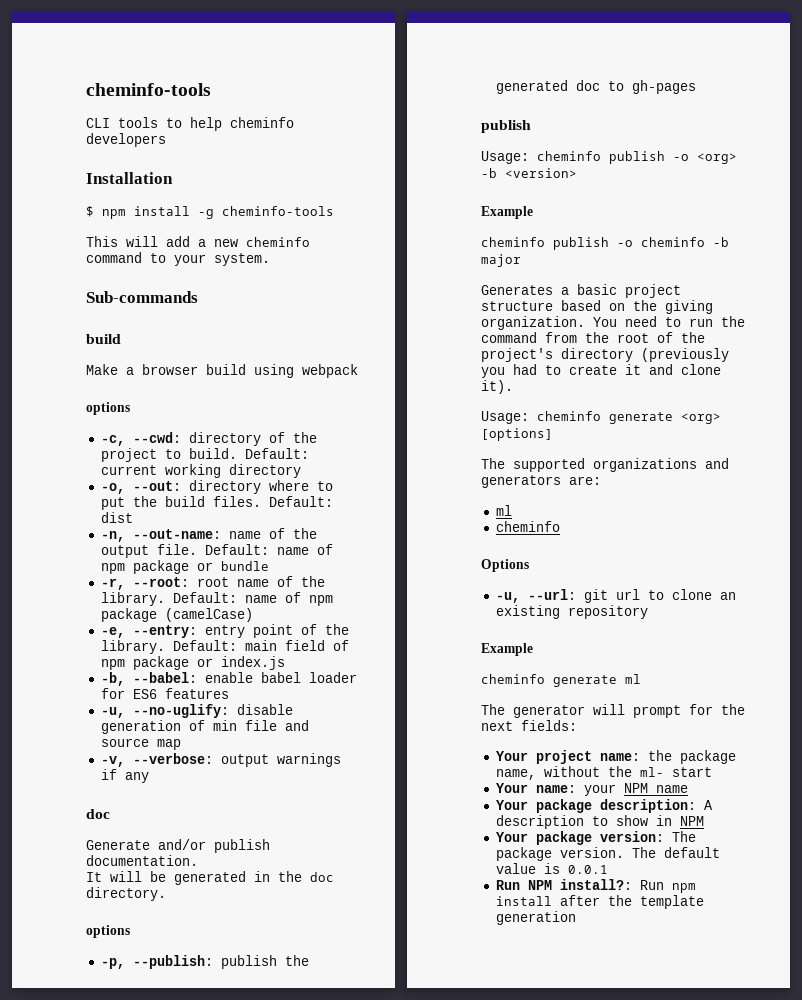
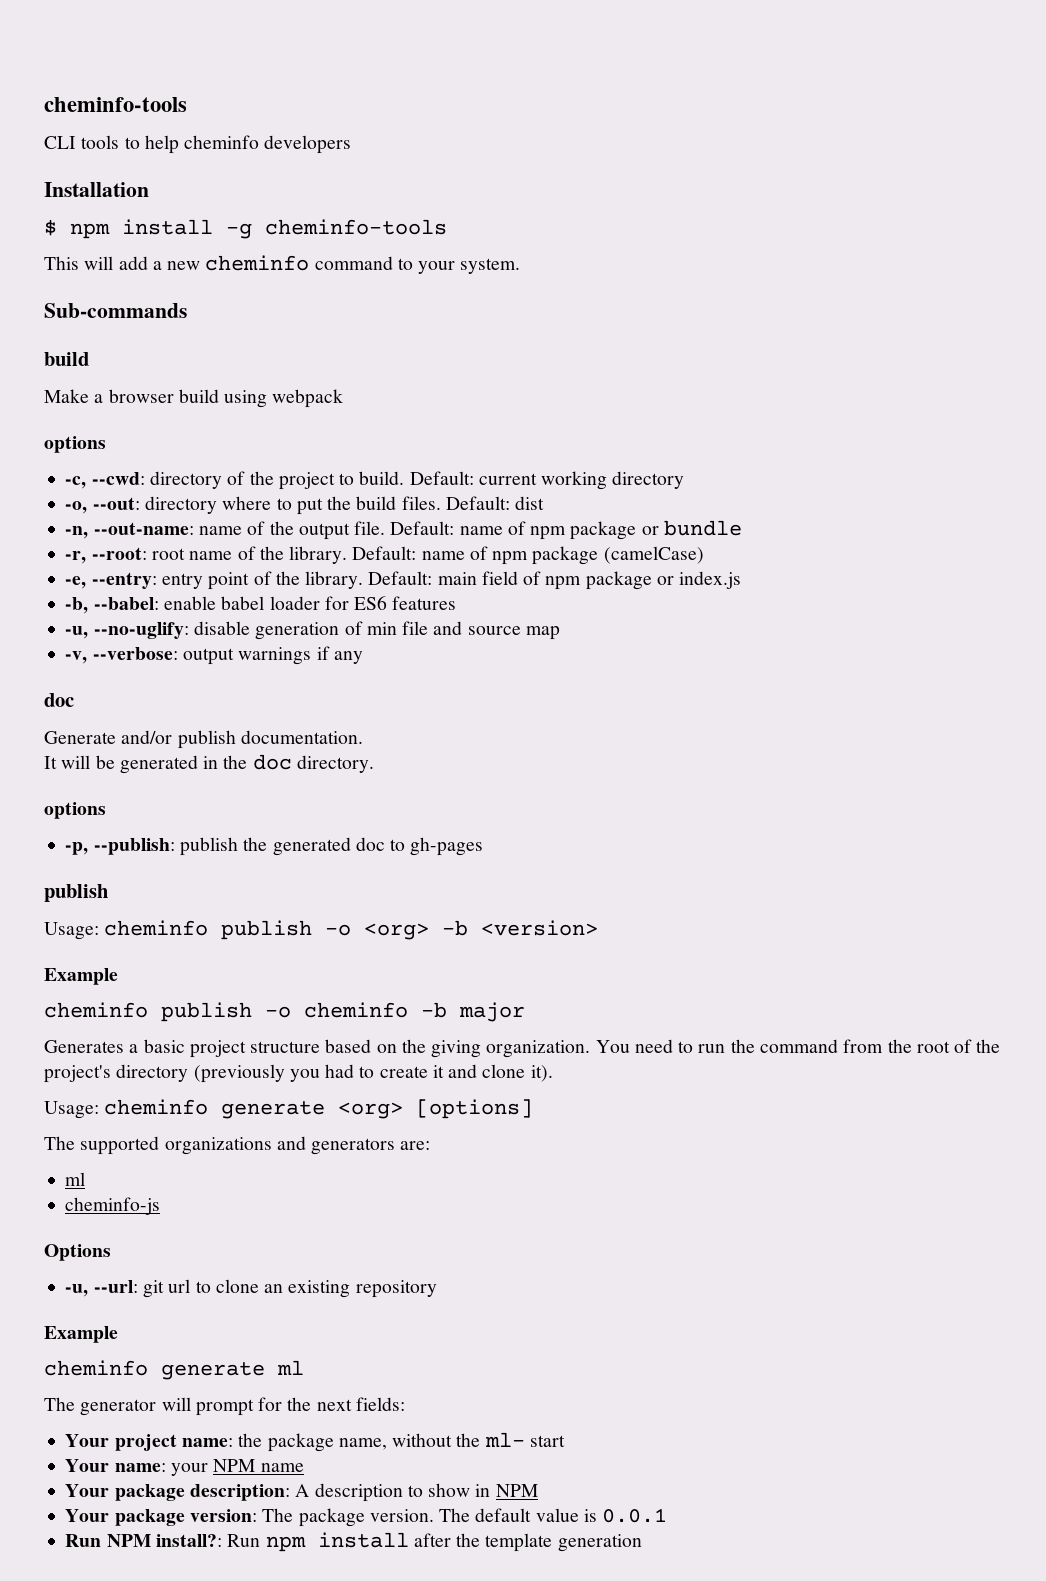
[495,521,560,532] cheminfo -> [65,1197,161,1215] cheminfo-js

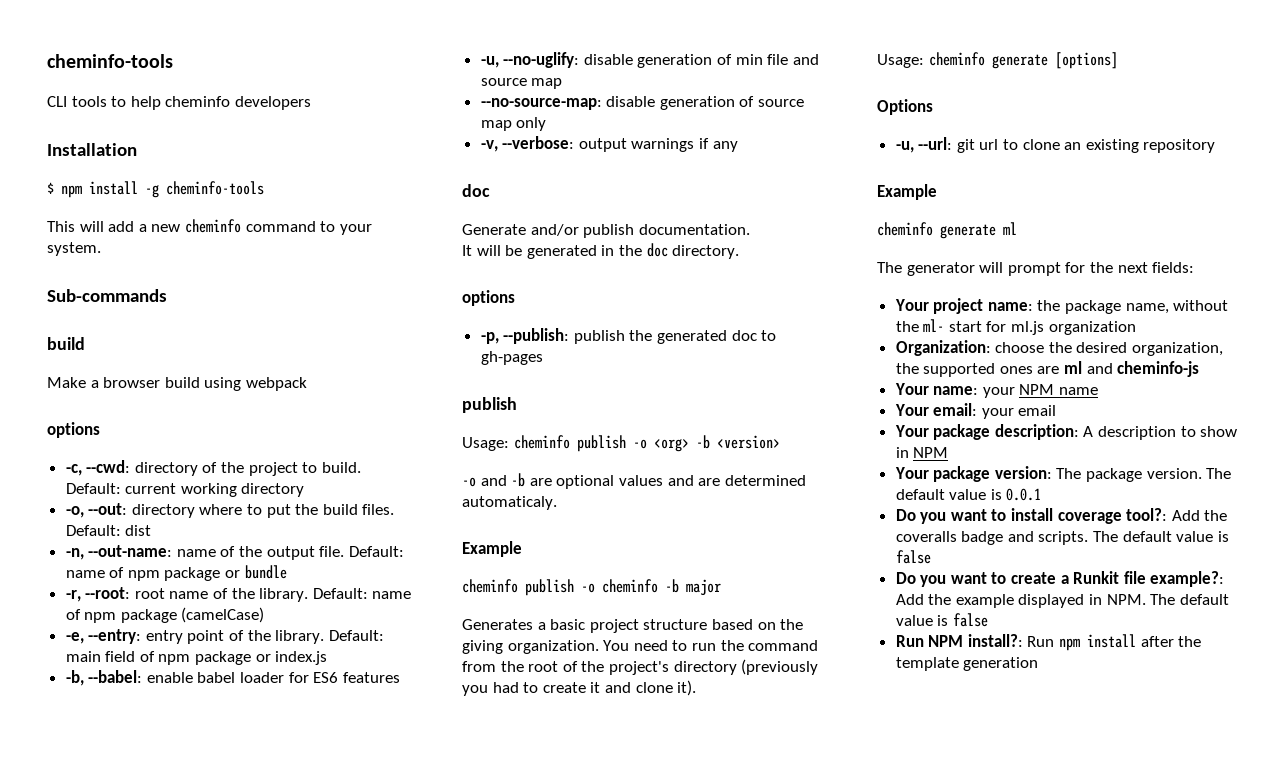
(560, 633) none -> [480,96,805,110] [480,117,547,131] // --no-source-map: disable generation of source map only
(599, 928) none -> [462,473,806,489] [462,496,557,510] // -o and -b are optional values and are determined automaticaly.
[338,1102,404,1119] <org> -> (1048, 61) none
[44,1136,431,1155] [65,1172,86,1186] [65,1197,161,1215] // The supported organizations and generators are: // ml // cheminfo-js -> (1118, 60) none
(565, 1441) none -> [986,321,1136,335] [895,340,1224,356] [895,361,1200,377] for ml.js organization // Organization: choose the desired organization, the supported ones are ml and cheminfo-js
(304, 1467) none -> [894,403,1057,419] // Your email: your email
(668, 1515) none -> [895,508,1228,524] [895,531,1229,545] [895,550,931,564] [895,571,1225,587] [895,594,1229,608] [895,613,988,627] // Do you want to install coverage tool?: Add the coveralls badge and scripts. The default value is false // Do you want to create a Runkit file example?: Add the example displayed in NPM. The default value is false

